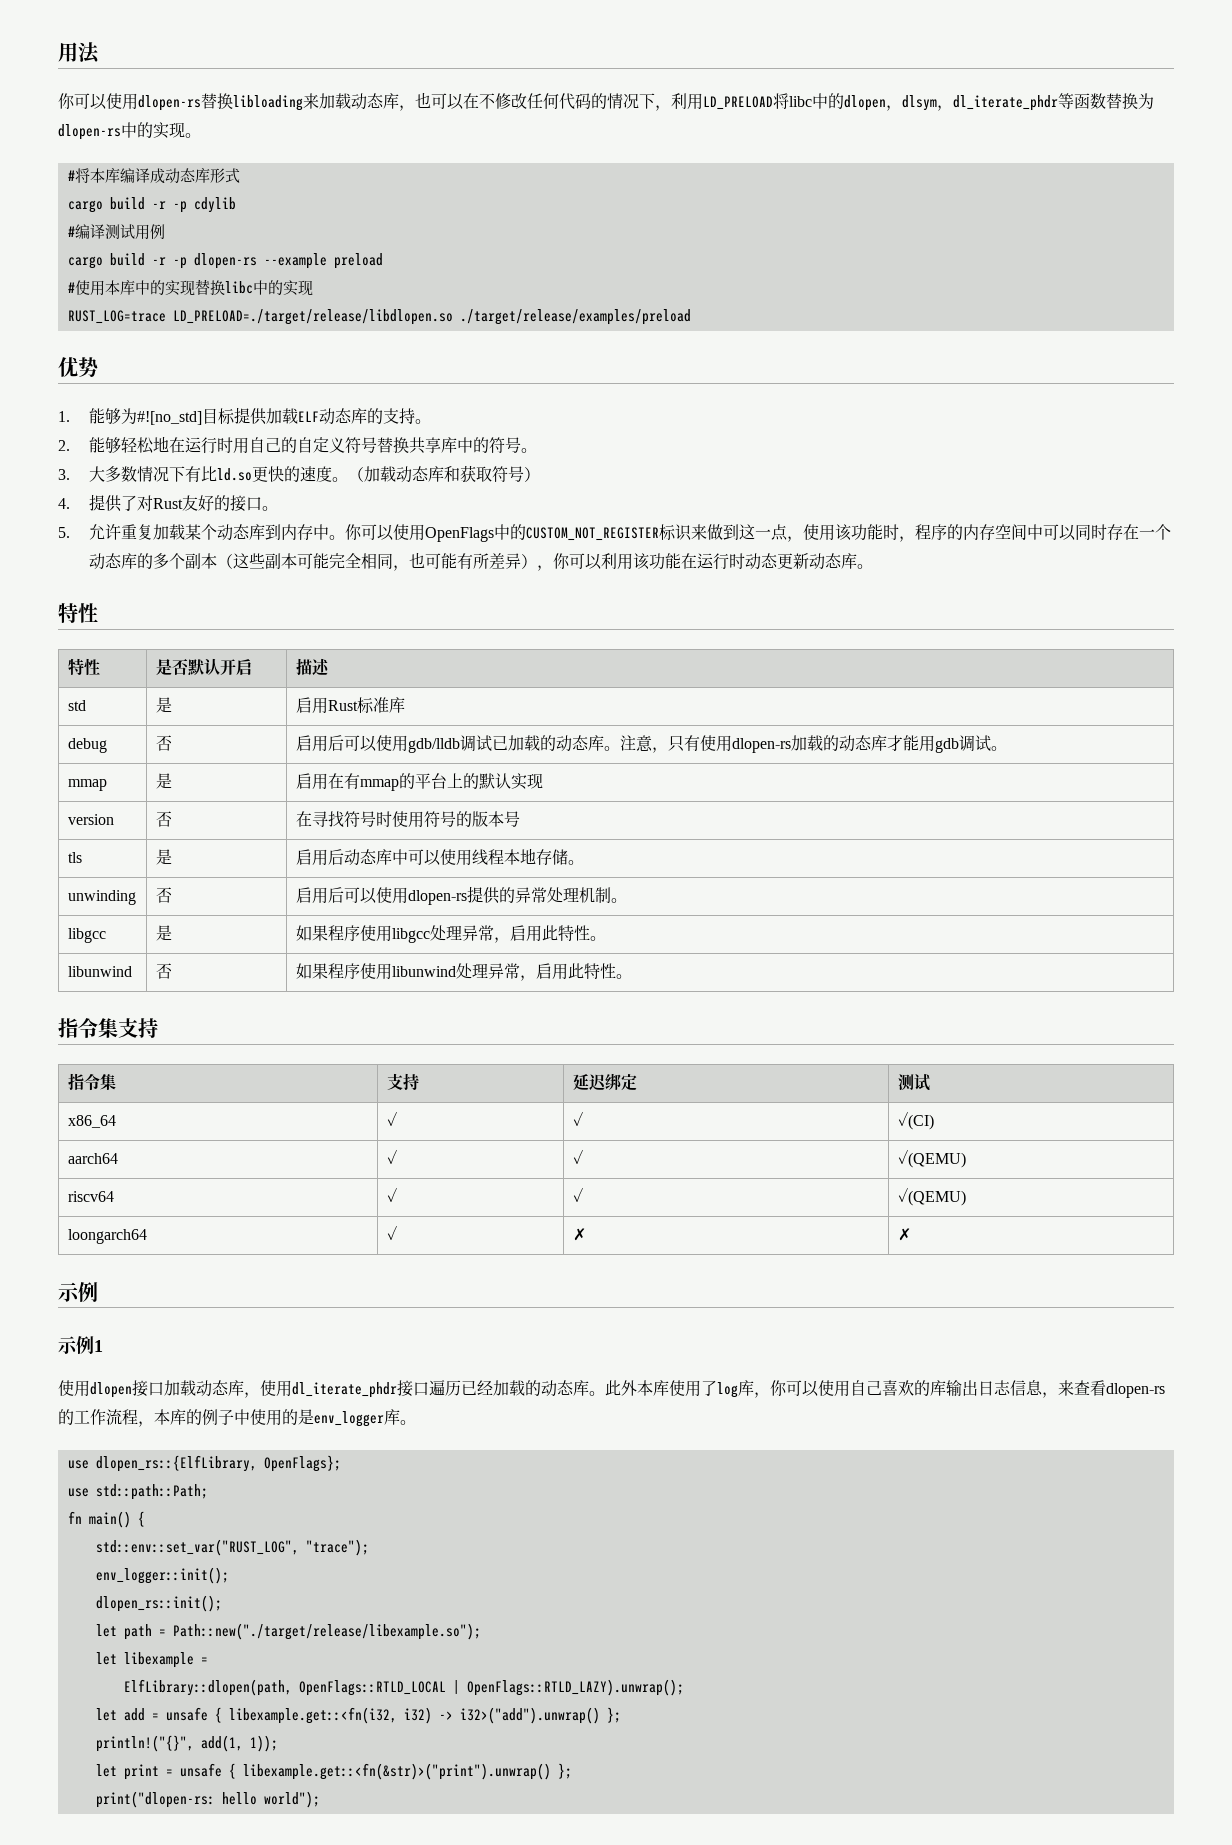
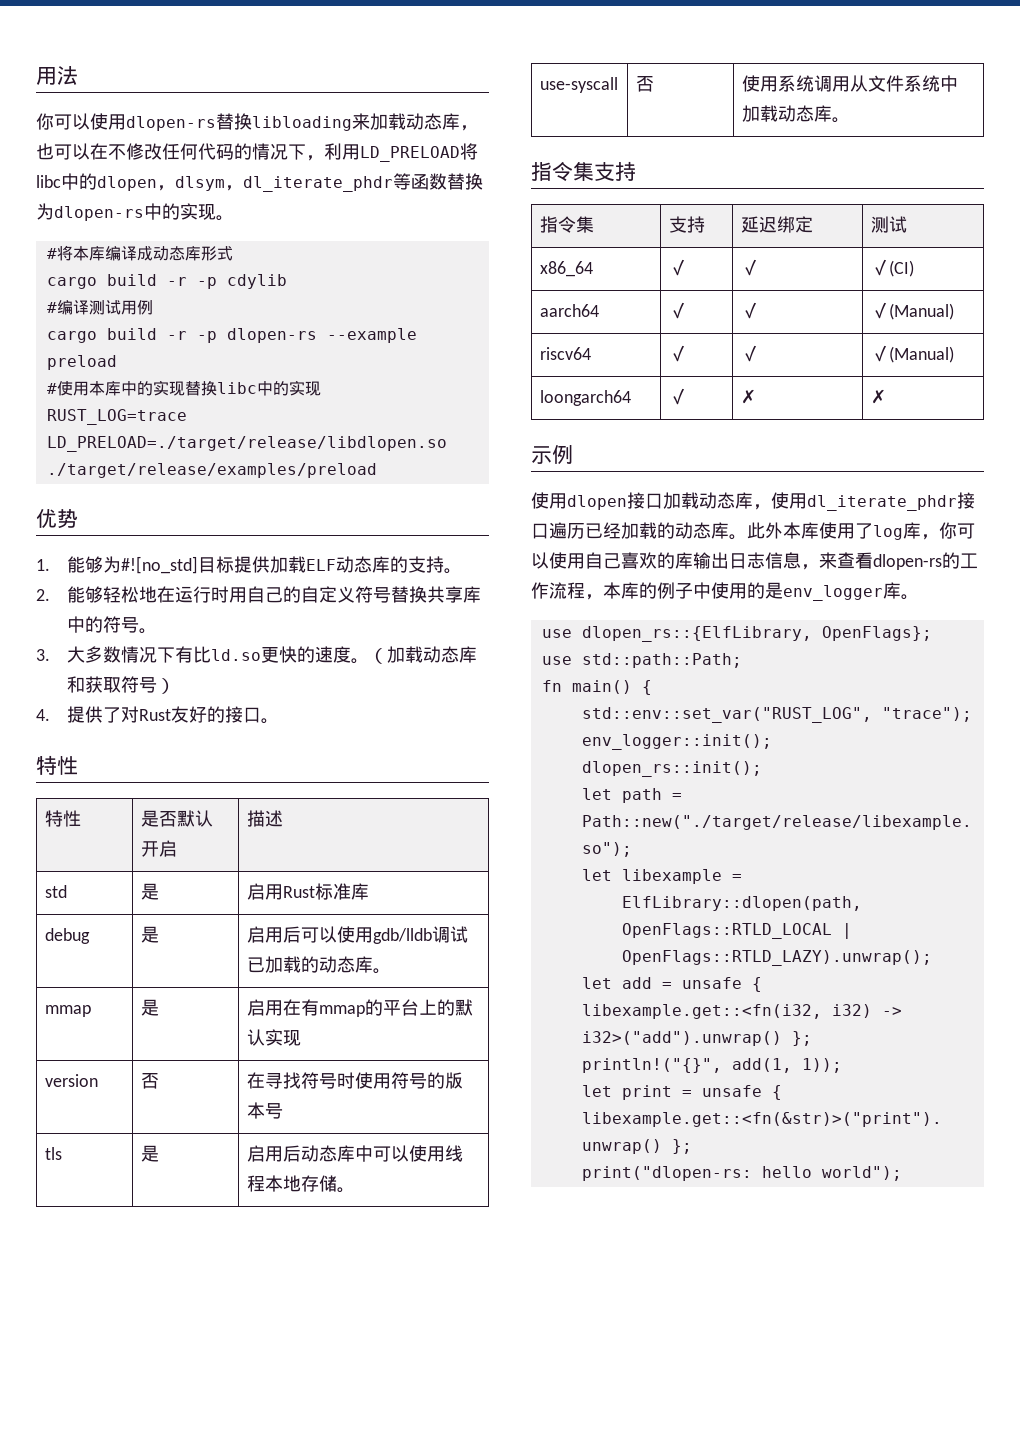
[58,524,1171,542] [88,552,873,571] // 5.允许重复加载某个动态库到内存中。你可以使用OpenFlags中的CUSTOM_NOT_REGISTER标识来做到这一点，使用该功能时，程序的内存空间中可以同时存在一个动态库的多个副本（这些副本可能完全相同，也可能有所差异），你可以利用该功能在运行时动态更新动态库。 -> (280, 721) none
[155,735,172,751] 否 -> [140,926,159,943] 是
[619,735,1007,753] 注意，只有使用dlopen-rs加载的动态库才能用gdb调试。 -> (391, 971) none
[67,890,136,905] [155,887,172,903] [295,886,627,905] [67,928,106,943] [155,925,172,941] [295,925,606,943] [67,966,132,977] [155,963,172,979] [295,963,616,981] unwinding | 否 | 启用后可以使用dlopen-rs提供的异常处理机制。 // libgcc | 是 | 如果程序使用libgcc处理异常，启用此特性。 // libunwind | 否 | 如果程序使用libunwind处理异常，启用此特性 -> [539,77,618,93] [635,76,654,92] [741,75,958,92] [741,105,832,122] use-syscall | 否 | 使用系统调用从文件系统中加载动态库
[897,1149,966,1168] ✓(QEMU) -> [870,302,954,320] ✓(Manual)
[897,1187,966,1206] ✓(QEMU) -> [870,345,954,363] ✓(Manual)
[58,1336,103,1354] // 示例1 -> (573, 455) none

